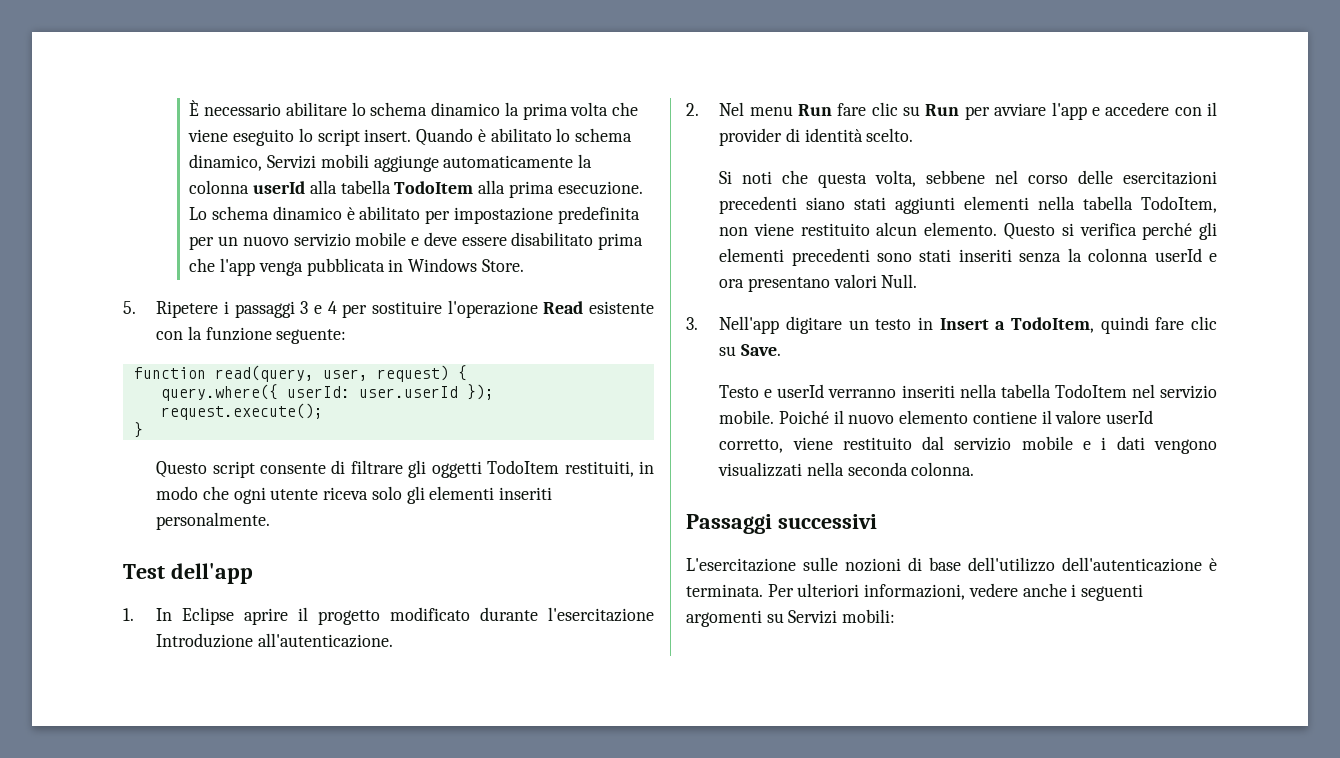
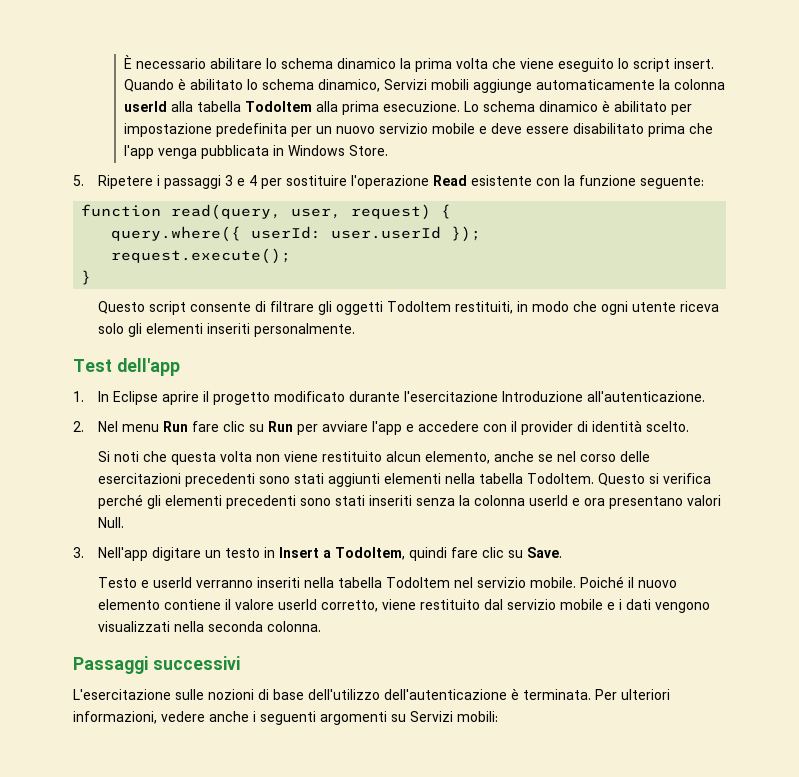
[875,170,986,187] volta, sebbene -> [220,451,554,464] volta non viene restituito alcun elemento, anche se
[806,197,846,210] siano -> [259,476,291,484] sono
[1141,196,1217,213] [719,222,998,236] TodoItem, non viene restituito alcun elemento. -> [527,473,595,484] TodoItem.

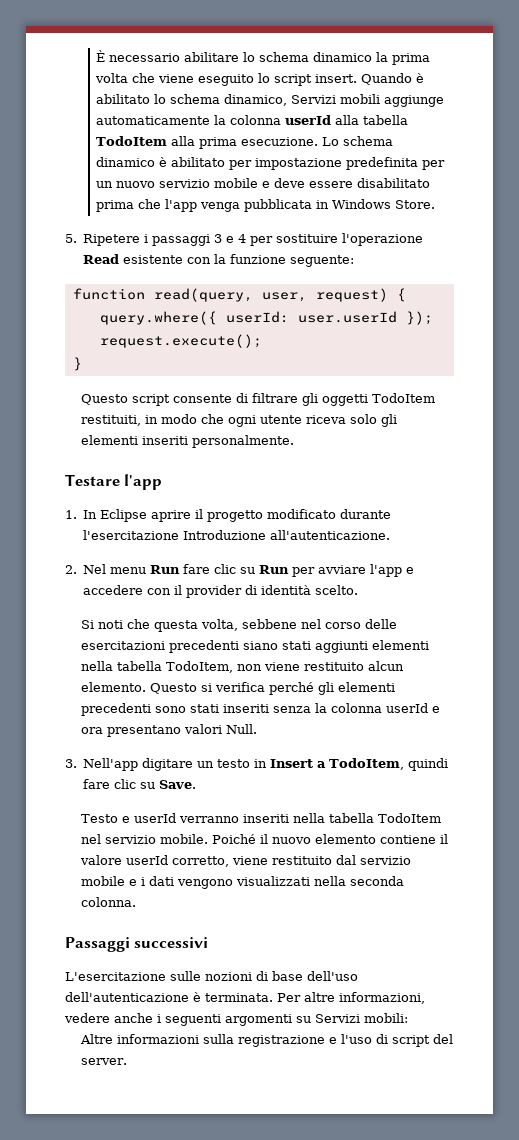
[73,358,180,376] Test dell'app -> [65,474,163,490] Testare l'app
[220,451,554,464] volta non viene restituito alcun elemento, anche se -> [200,619,297,631] volta, sebbene
[259,476,291,484] sono -> [242,641,278,650] siano
[527,473,595,484] TodoItem. -> [165,661,404,673] [80,682,146,692] TodoItem, non viene restituito alcun elemento.
[308,689,380,700] dell'utilizzo -> [307,971,358,981] dell'uso
[621,689,670,700] ulteriori -> [304,992,335,1002] altre
(498, 716) none -> [79,1034,453,1047] [80,1058,127,1065] // Altre informazioni sulla registrazione e l'uso di script del server.

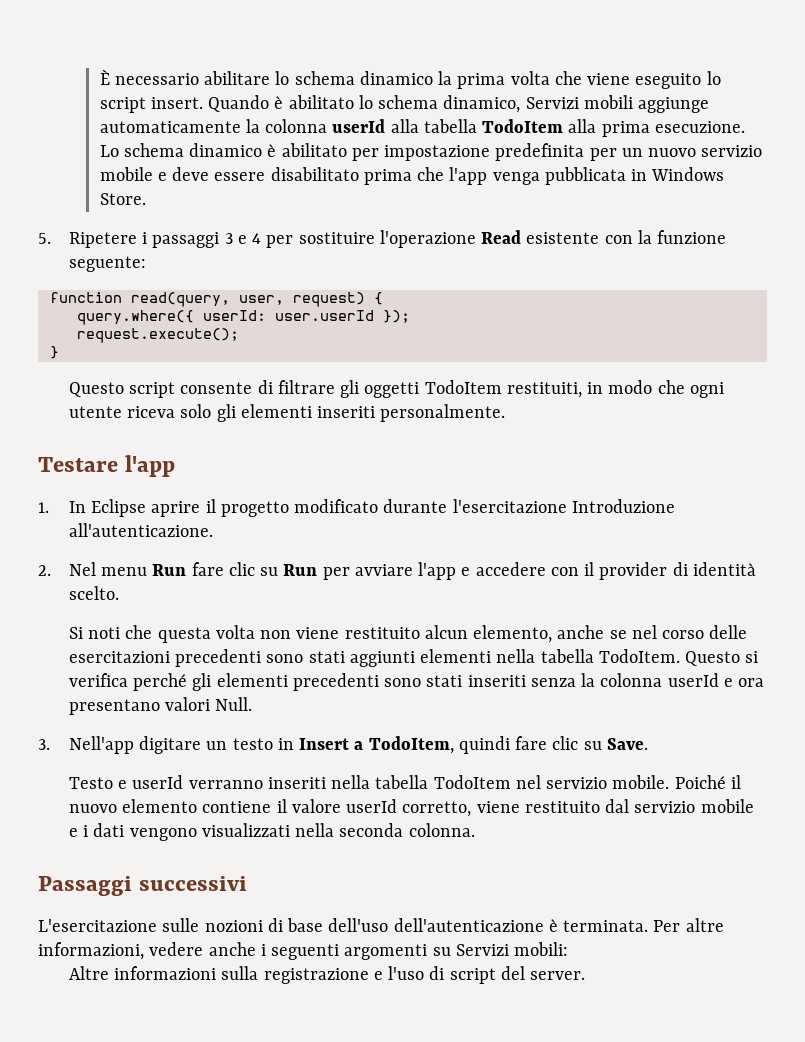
[200,619,297,631] volta, sebbene -> [215,625,627,643] volta non viene restituito alcun elemento, anche se
[242,641,278,650] siano -> [266,654,304,663] sono
[165,661,404,673] [80,682,146,692] TodoItem, non viene restituito alcun elemento. -> [598,649,680,663] TodoItem.

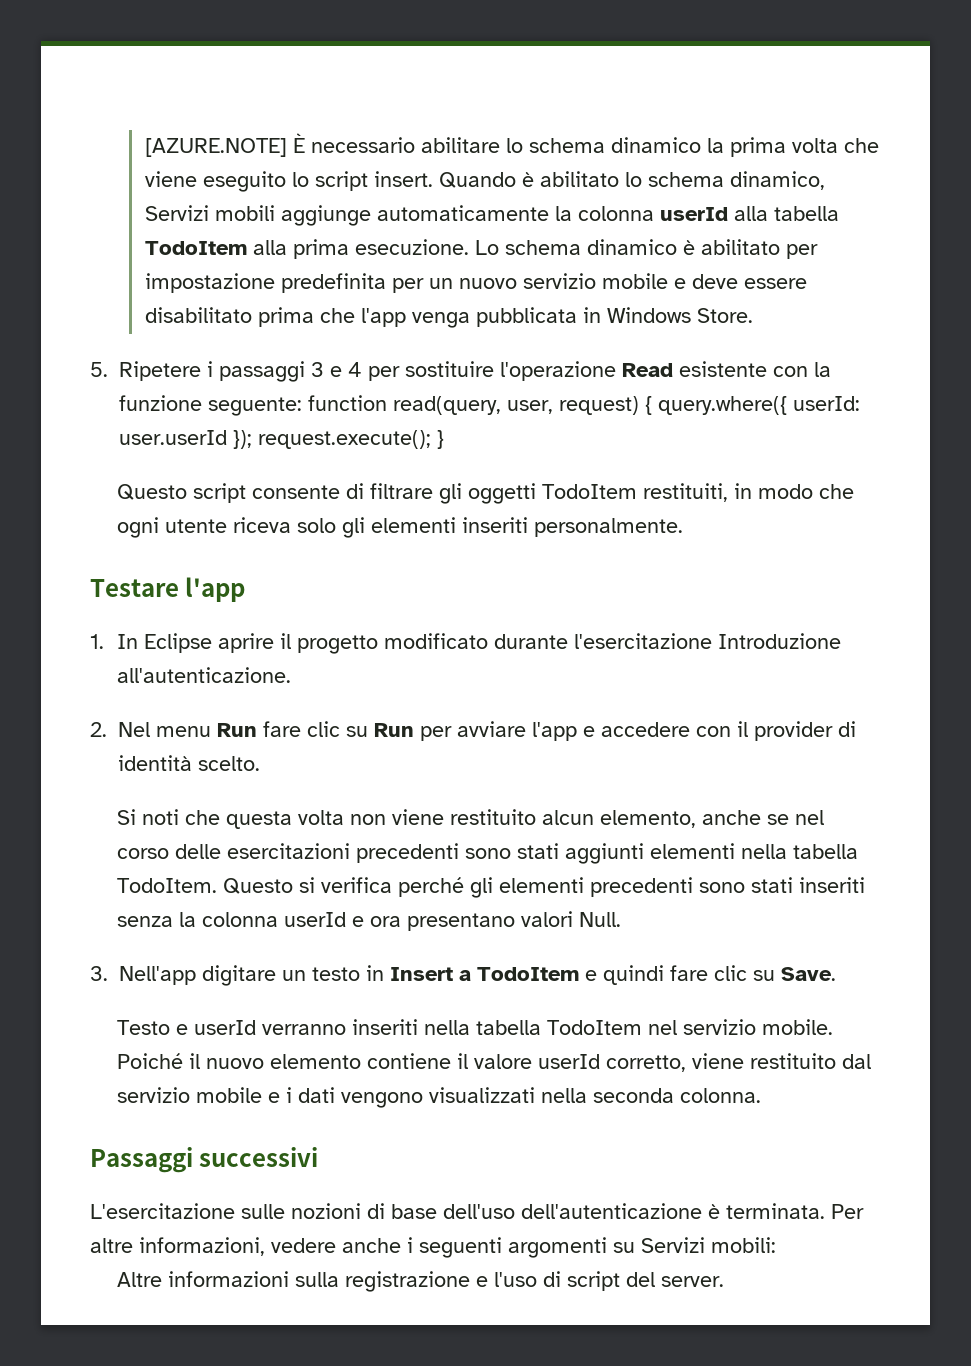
(99, 77) none -> [144,138,287,157] [AZURE.NOTE]
(146, 264) // -> (302, 406) none
(383, 298) // -> (652, 405) none
(410, 316) // -> (252, 439) none
(239, 335) // -> (431, 439) none
[368,736,454,754] TodoItem, -> [477,967,597,981] TodoItem e

